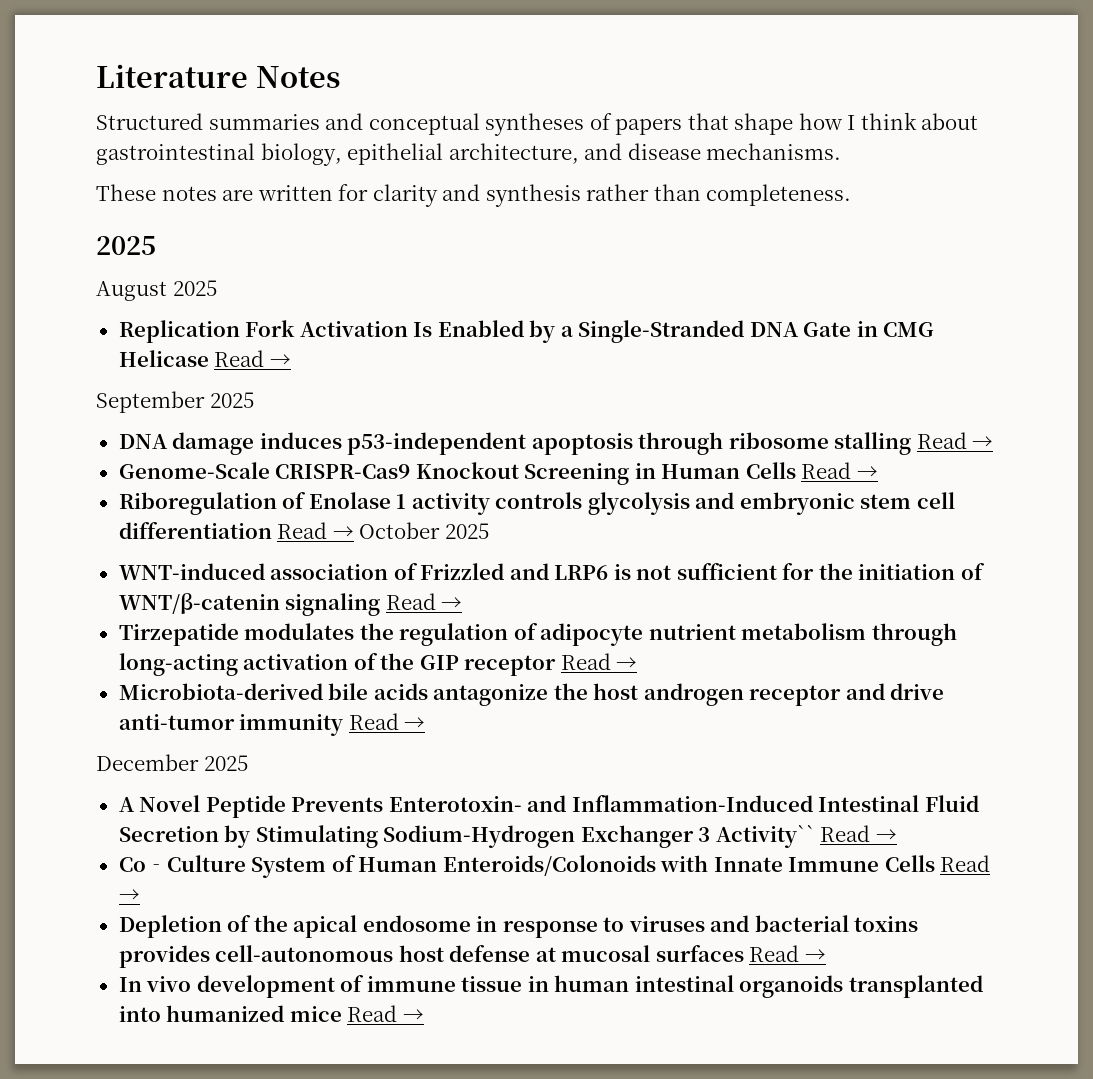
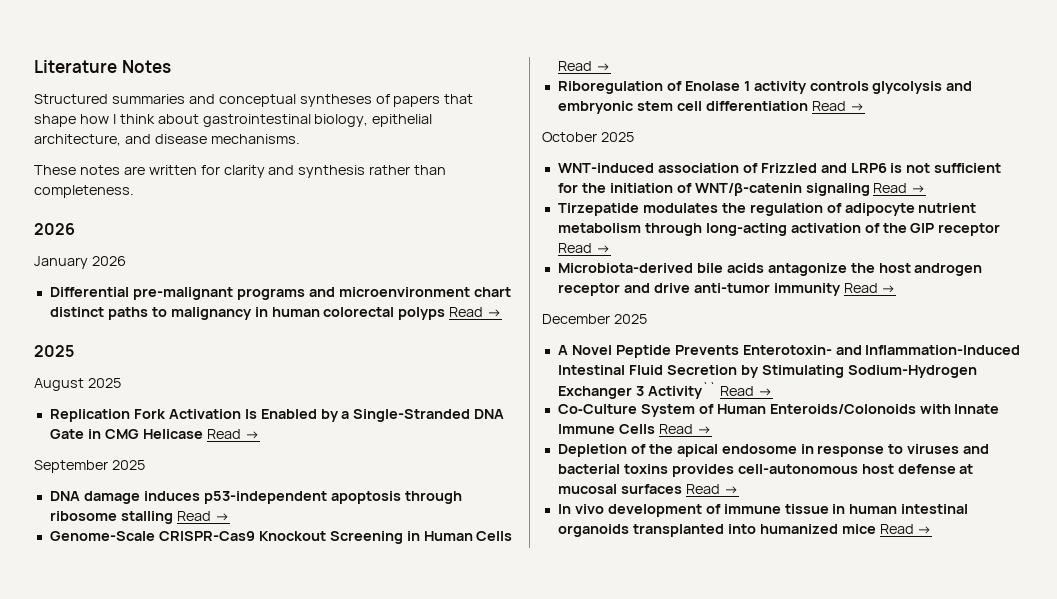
(852, 195) none -> [34,223,75,235] [34,256,126,269] [49,287,511,300] [49,307,503,320] // 2026 // January 2026 // Differential pre-malignant programs and microenvironment chart distinct paths to malignancy in human colorectal polyps Read →
(354, 532) none -> (865, 107) //

